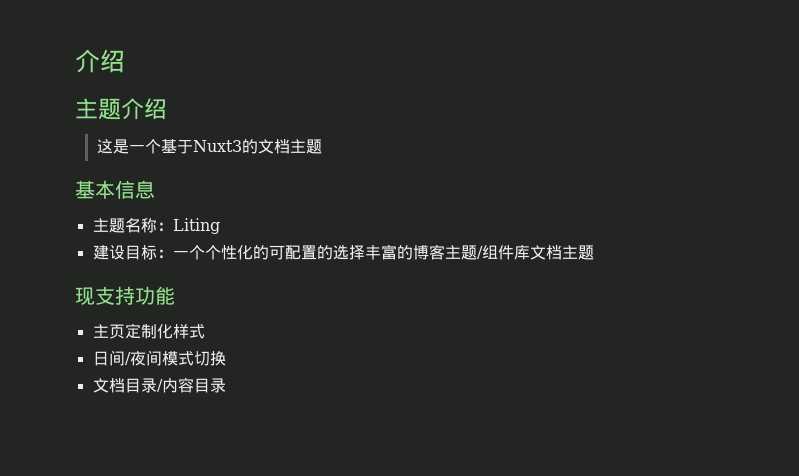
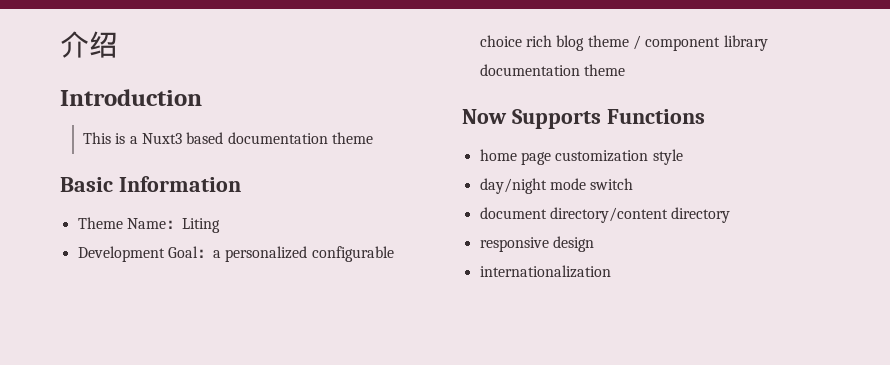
[75,49,125,73] [75,98,167,120] [96,139,322,154] [75,180,155,199] [92,218,220,234] [92,244,594,260] [75,286,175,306] [92,323,205,339] [92,350,226,366] [92,377,226,393] 介绍 // 主题介绍 // 这是一个基于Nuxt3的文档主题 // 基本信息 // 主题名称：Liting // 建设目标：一个个性化的可配置的选择丰富的博客主题/组件库文档主题 // 现支持功能 // 主页定制化样式 // 日间/夜间模式切换 // 文档目录/内容目录 -> [60,31,118,58] [60,89,202,106] [83,132,374,144] [60,176,241,192] [77,217,220,233] [77,246,394,262] [479,35,768,51] [479,64,625,76] [462,109,705,129] [479,149,683,165] [479,178,634,194] [479,207,731,223] [479,236,594,252] [479,265,611,278] 介绍 // Introduction // This is a Nuxt3 based documentation theme // Basic Information // Theme Name：Liting // Development Goal：a personalized configurable choice rich blog theme / component library documentation theme // Now Supports Functions // home page customization style // day/night mode switch // document directory/content directory // responsive design // internationalization

